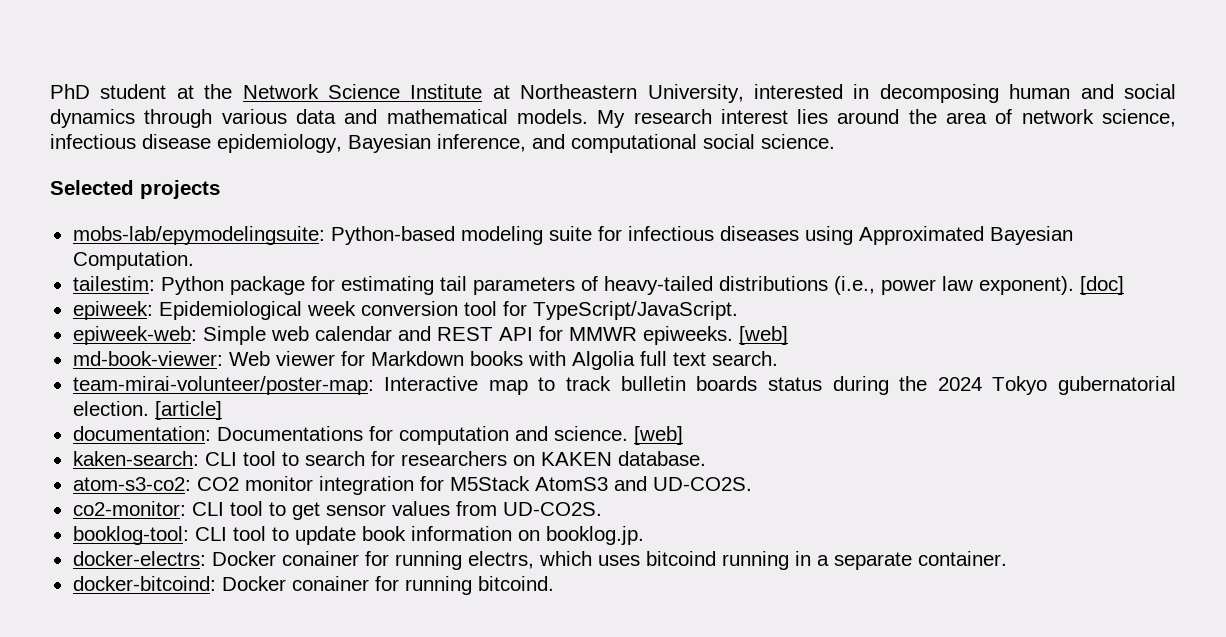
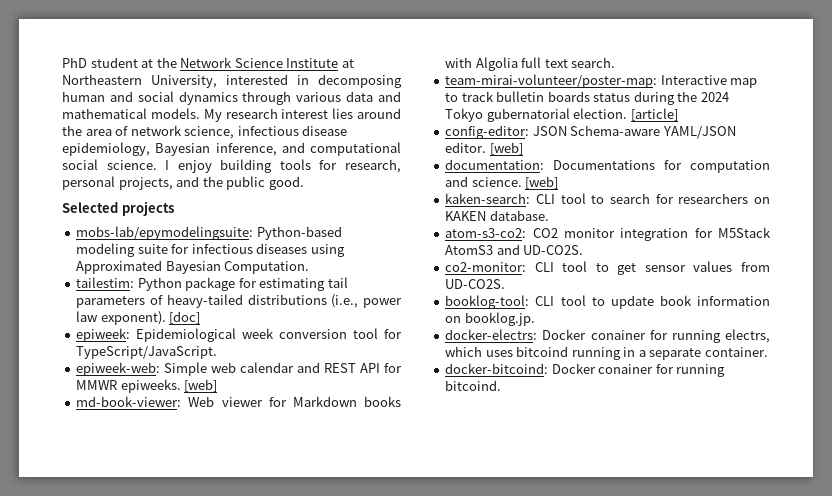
(835, 141) none -> [165,159,401,173] [62,176,304,190] I enjoy building tools for research, personal projects, and the public good.
(222, 410) none -> [445,125,736,139] [445,142,523,155] // config-editor: JSON Schema-aware YAML/JSON editor. [web]

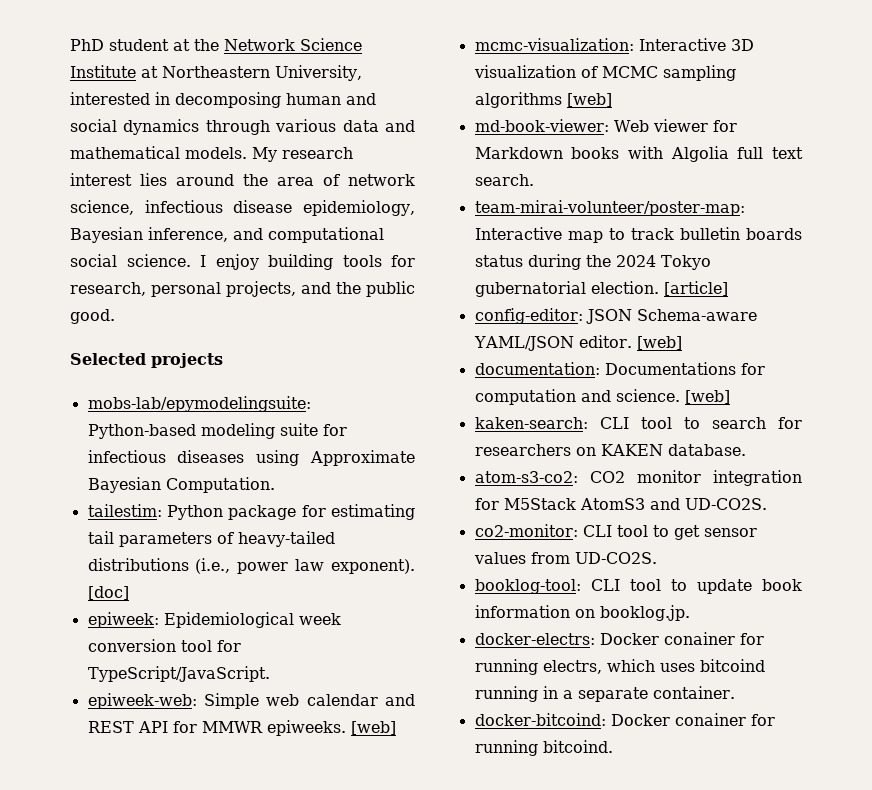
[76,260,163,274] Approximated -> [309,450,415,466] Approximate
(218, 385) none -> [474,38,754,51] [473,65,736,81] [474,92,612,108] // mcmc-visualization: Interactive 3D visualization of MCMC sampling algorithms [web]

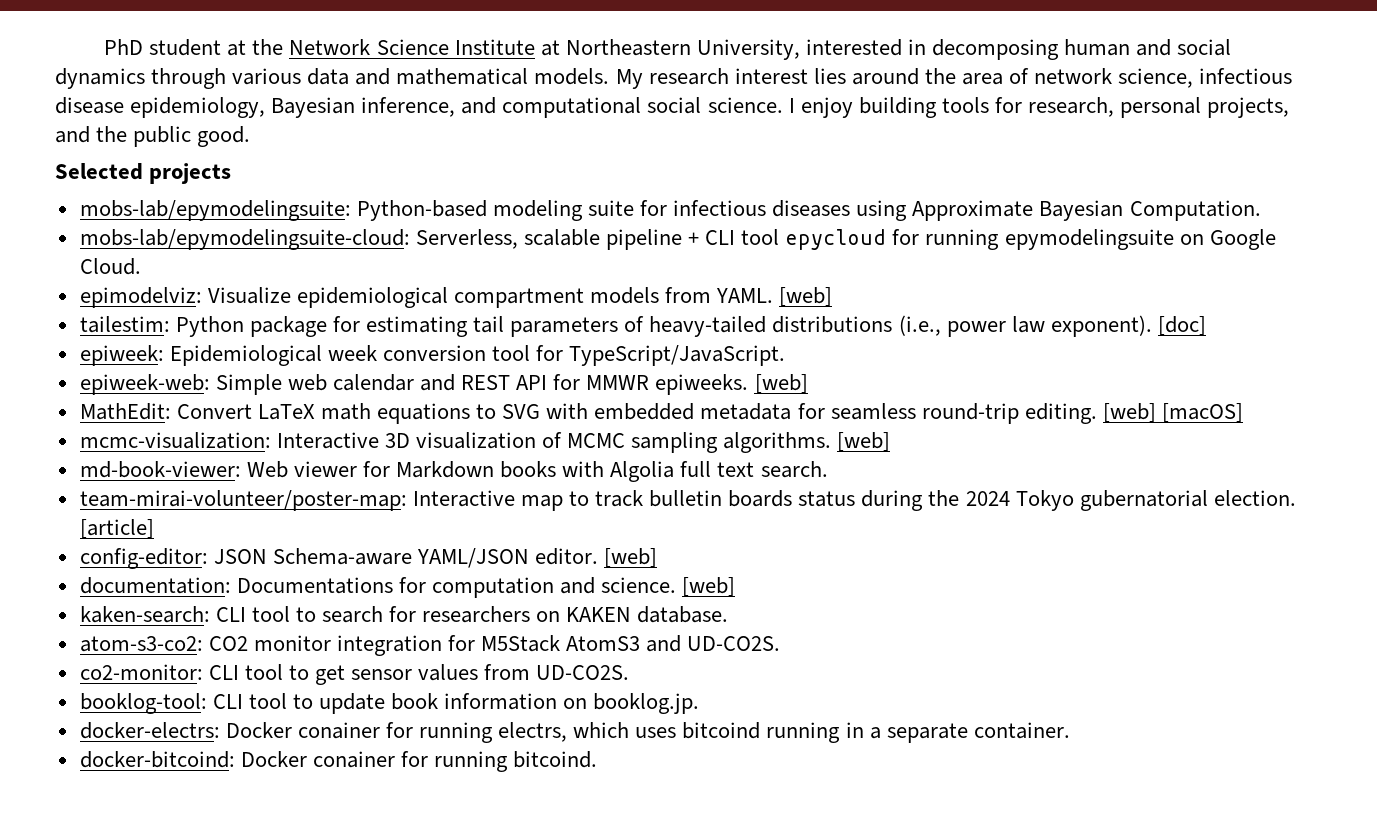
(275, 485) none -> [79,229,1276,250] [79,258,141,275] [79,287,833,308] // mobs-lab/epymodelingsuite-cloud: Serverless, scalable pipeline + CLI tool epycloud for running epymodelingsuite on Google Cloud. // epimodelviz: Visualize epidemiological compartment models from YAML. [web]
(396, 728) none -> [79,403,1243,424] // MathEdit: Convert LaTeX math equations to SVG with embedded metadata for seamless round-trip editing. [web] [macOS]
[474,92,562,108] algorithms -> [723,432,832,453] algorithms.

